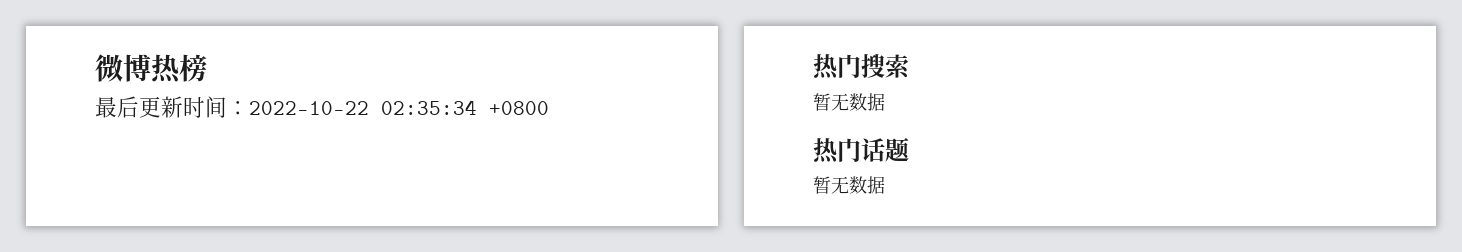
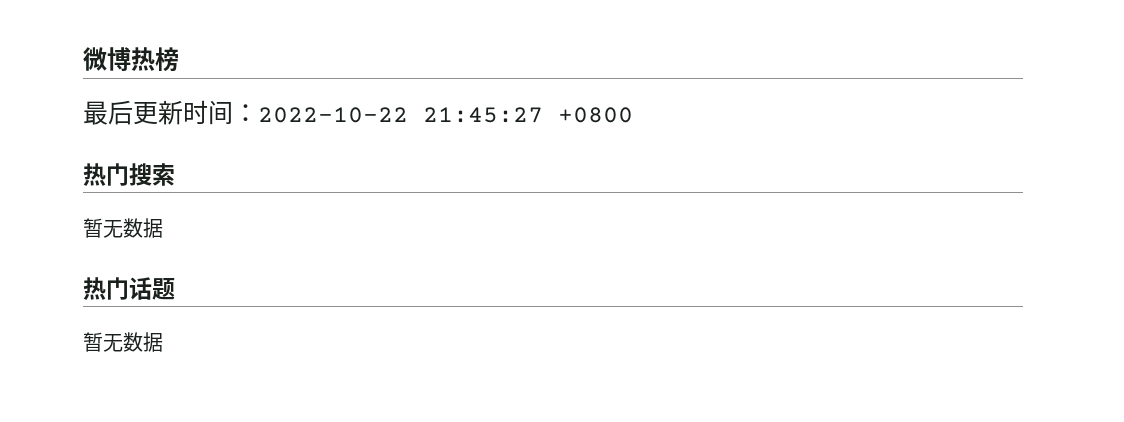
[381,100,477,115] 02:35:34 -> [423,107,543,123] 21:45:27

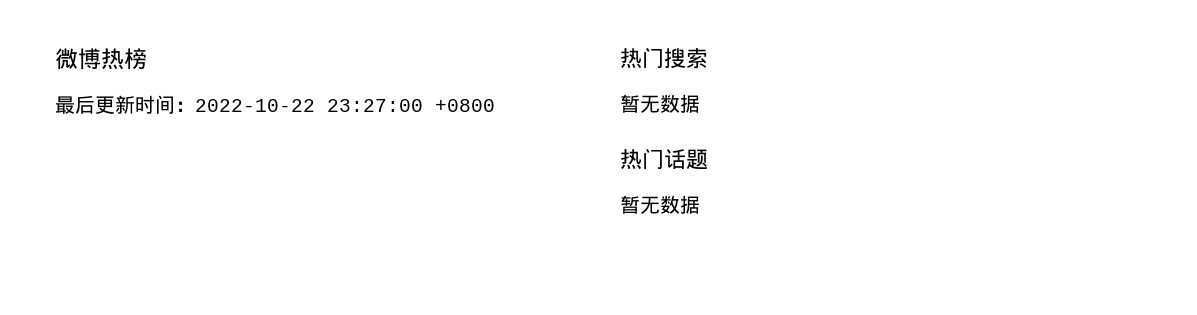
[423,107,543,123] 21:45:27 -> [327,99,423,112] 23:27:00

